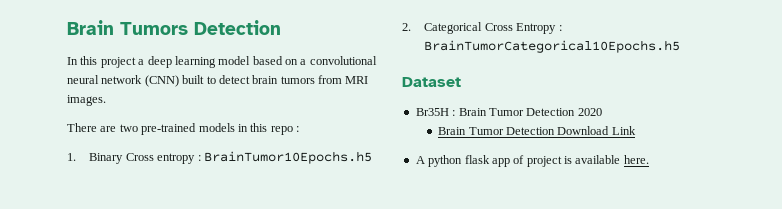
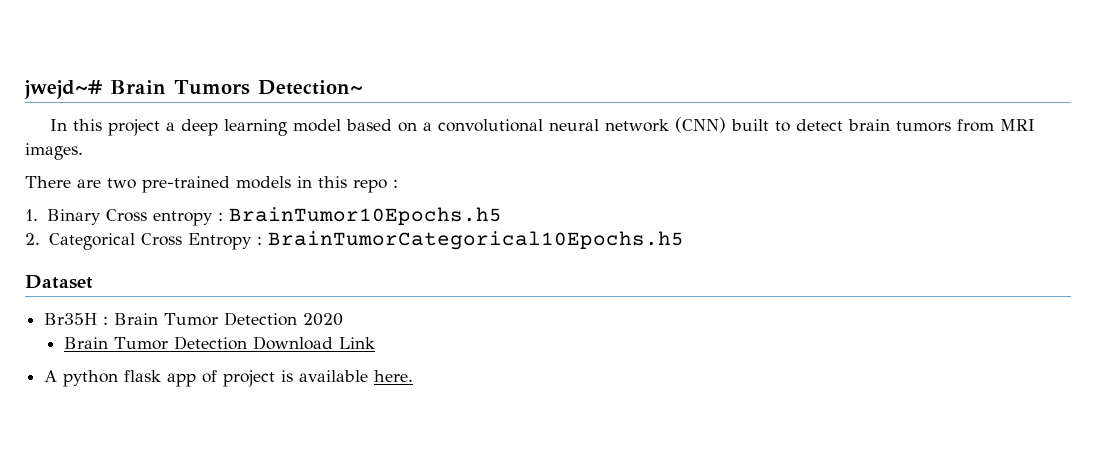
(67, 27) none -> [24,80,102,99] jwejd~#
[194,20,281,35] Detection -> [257,80,363,95] Detection~

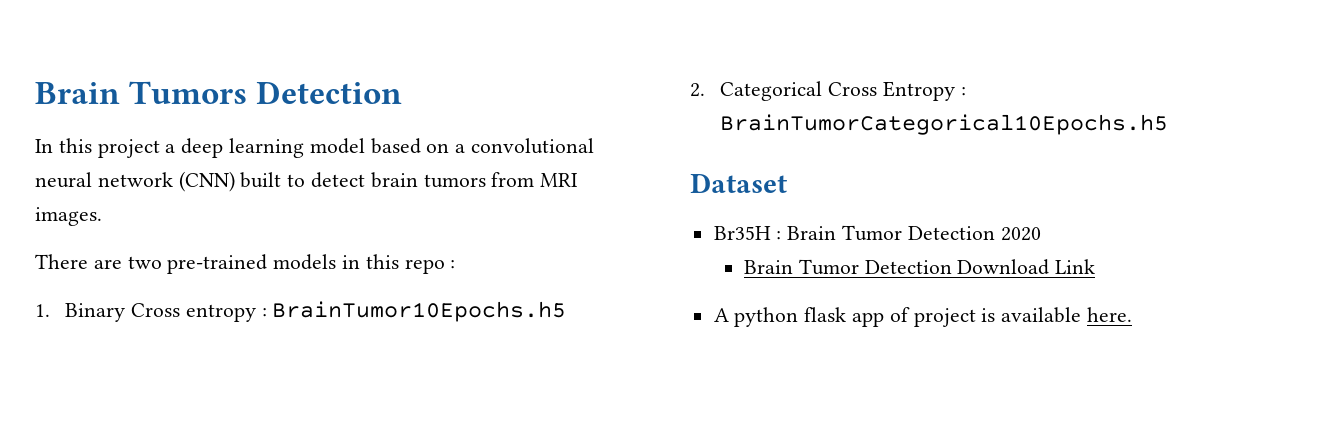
[24,80,102,99] jwejd~# -> (35, 93) none
[257,80,363,95] Detection~ -> [256,81,403,104] Detection

